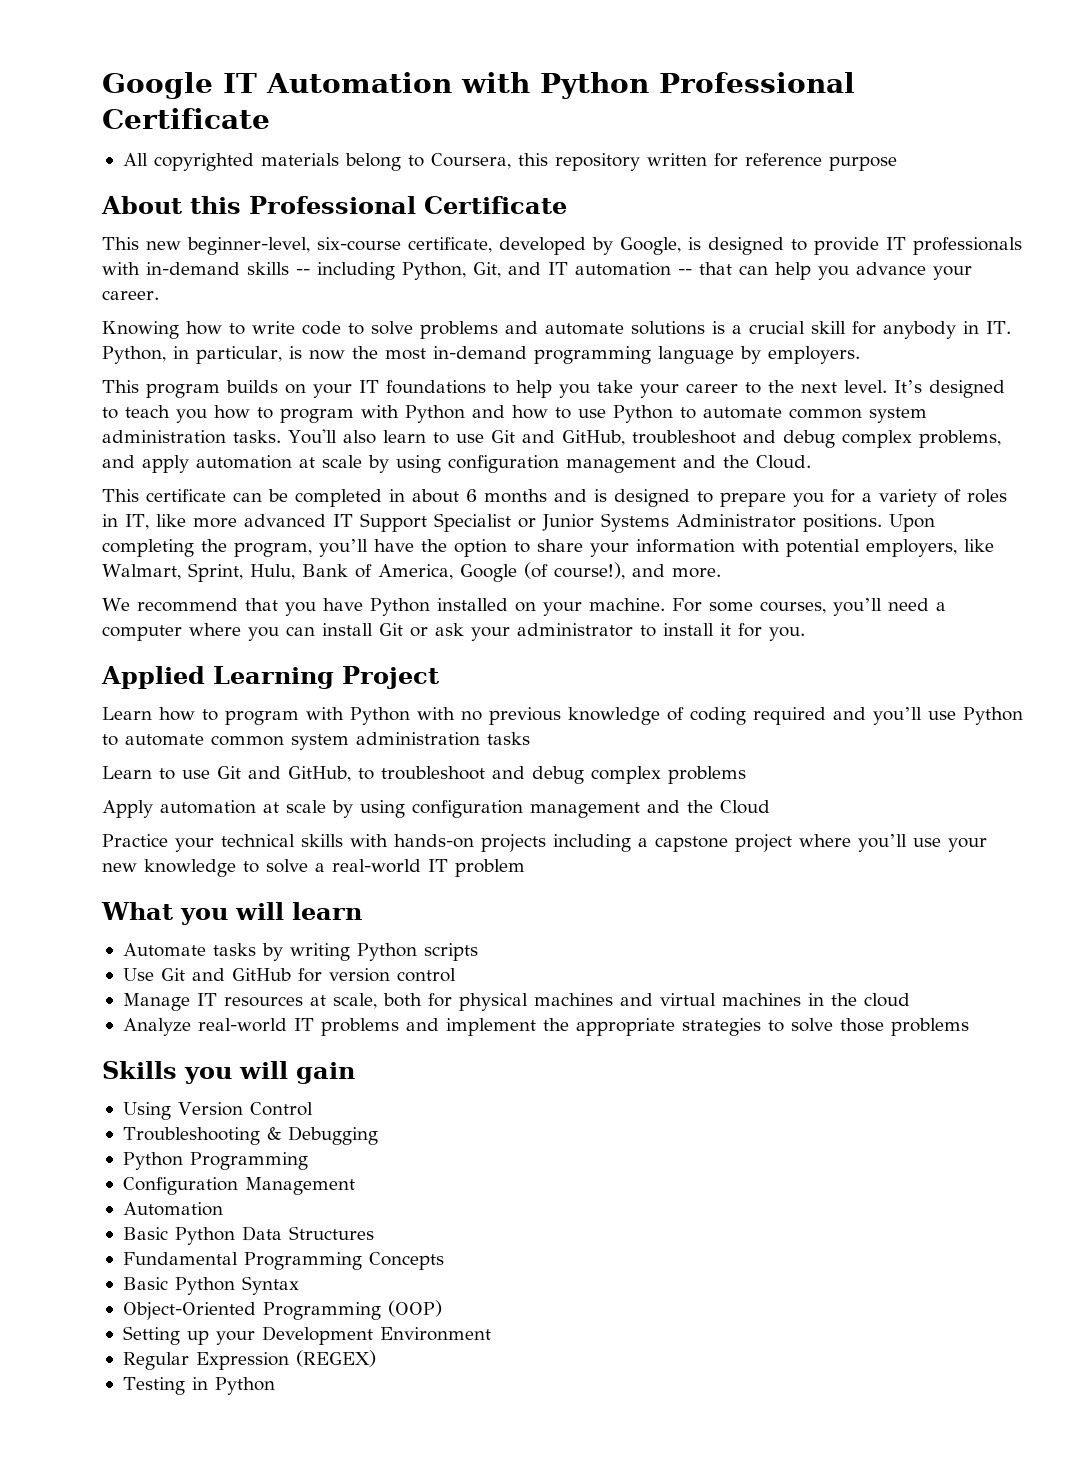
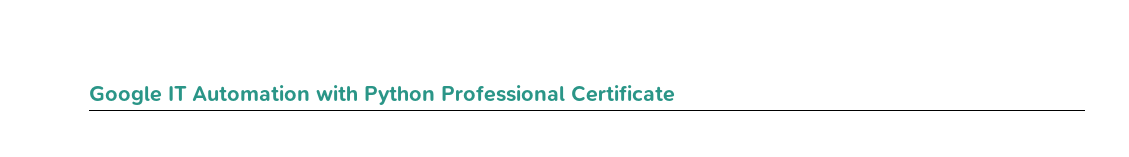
[122,153,897,171] [101,196,567,214] [102,237,1022,255] [102,262,972,280] [102,290,159,300] [102,321,1011,339] [102,346,860,364] [102,380,1005,398] [102,405,927,423] [102,429,1001,448] [102,455,811,473] [102,489,1007,507] [102,513,935,532] [102,539,994,557] [102,562,721,582] [102,598,946,616] [102,623,805,641] [101,666,439,689] [102,707,1023,725] [102,732,530,750] [102,766,746,784] [102,800,770,818] [102,834,987,852] [102,859,525,877] [101,902,362,925] [122,943,478,961] [122,968,456,982] [122,993,910,1011] [122,1018,969,1036] [102,1061,355,1084] [122,1102,313,1120] [122,1126,378,1145] [122,1152,308,1170] [122,1177,355,1195] [122,1202,223,1216] [122,1226,374,1245] [122,1252,444,1270] [122,1276,299,1295] [122,1300,442,1320] [122,1326,491,1345] [122,1350,376,1370] [122,1377,275,1395] // All copyrighted materials belong to Coursera, this repository written for reference purpose // About this Professional Certificate // This new beginner-level, six-course certificate, developed by Google, is designed to provide IT professionals with in-demand skills -- including Python, Git, and IT automation -- that can help you advance your career. // Knowing how to write code to solve problems and automate solutions is a crucial skill for anybody in IT. Python, in particular, is now the most in-demand programming language by employers. // This program builds on your IT foundations to help you take your career to the next level. It’s designed to teach you how to program with Python and how to use Python to automate common system administration tasks. You'll also learn to use Git and GitHub, troubleshoot and debug complex problems, and apply automation at scale by using configuration management and the Cloud. // This certificate can be completed in about 6 months and is designed to prepare you for a variety of roles in IT, like more advanced IT Support Specialist or Junior Systems Administrator positions. Upon completing the program, you’ll have the option to share your information with potential employers, like Walmart, Sprint, Hulu, Bank of America, Google (of course!), and more. // We recommend that you have Python installed on your machine. For some courses, you’ll need a computer where you can install Git or ask your administrator to install it for you. // Applied Learning Project // Learn how to program with Python with no previous knowledge of coding required and you’ll use Python to automate common system administration tasks // Learn to use Git and GitHub, to troubleshoot and debug complex problems // Apply automation at scale by using configuration management and the Cloud // Practice your technical skills with hands-on projects including a capstone project where you’ll use your new knowledge to solve a real-world IT problem // What you will learn // Automate tasks by writing Python scripts // Use Git and GitHub for version control // Manage IT resources at scale, both for physical machines and virtual machines in the cloud // Analyze real-world IT problems and implement the appropriate strategies to solve those problems // Skills you will gain // Using Version Control // Troubleshooting & Debugging // Python Programming // Configuration Management // Automation // Basic Python Data Structures // Fundamental Programming Concepts // Basic Python Syntax // Object-Oriented Programming (OOP) // Setting up your Development Environment // Regular Expression (REGEX) // Testing in Python -> (675, 93) none

